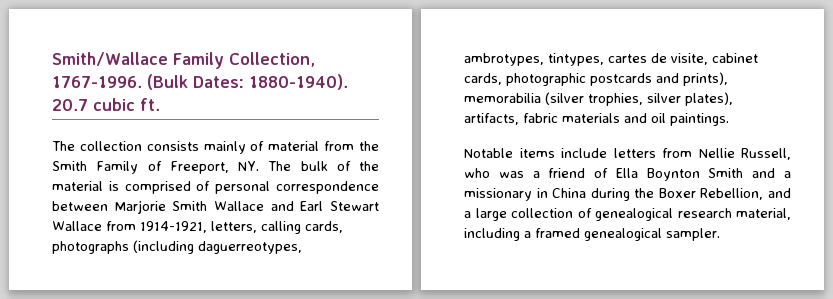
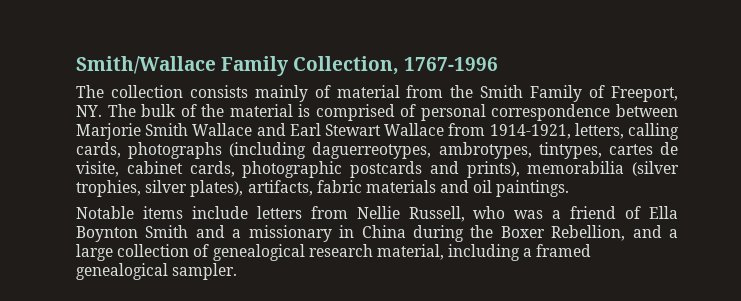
[52,74,348,90] [52,98,160,111] 1767-1996. (Bulk Dates: 1880-1940). 20.7 cubic ft. -> [404,57,499,71] 1767-1996

